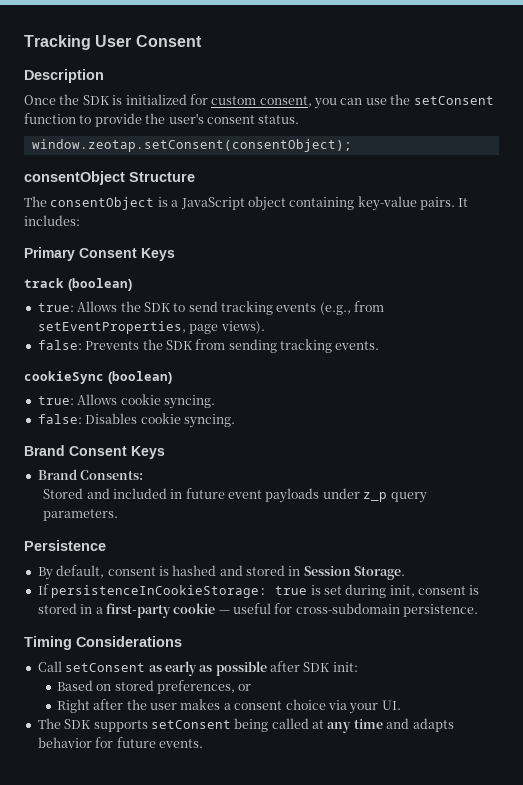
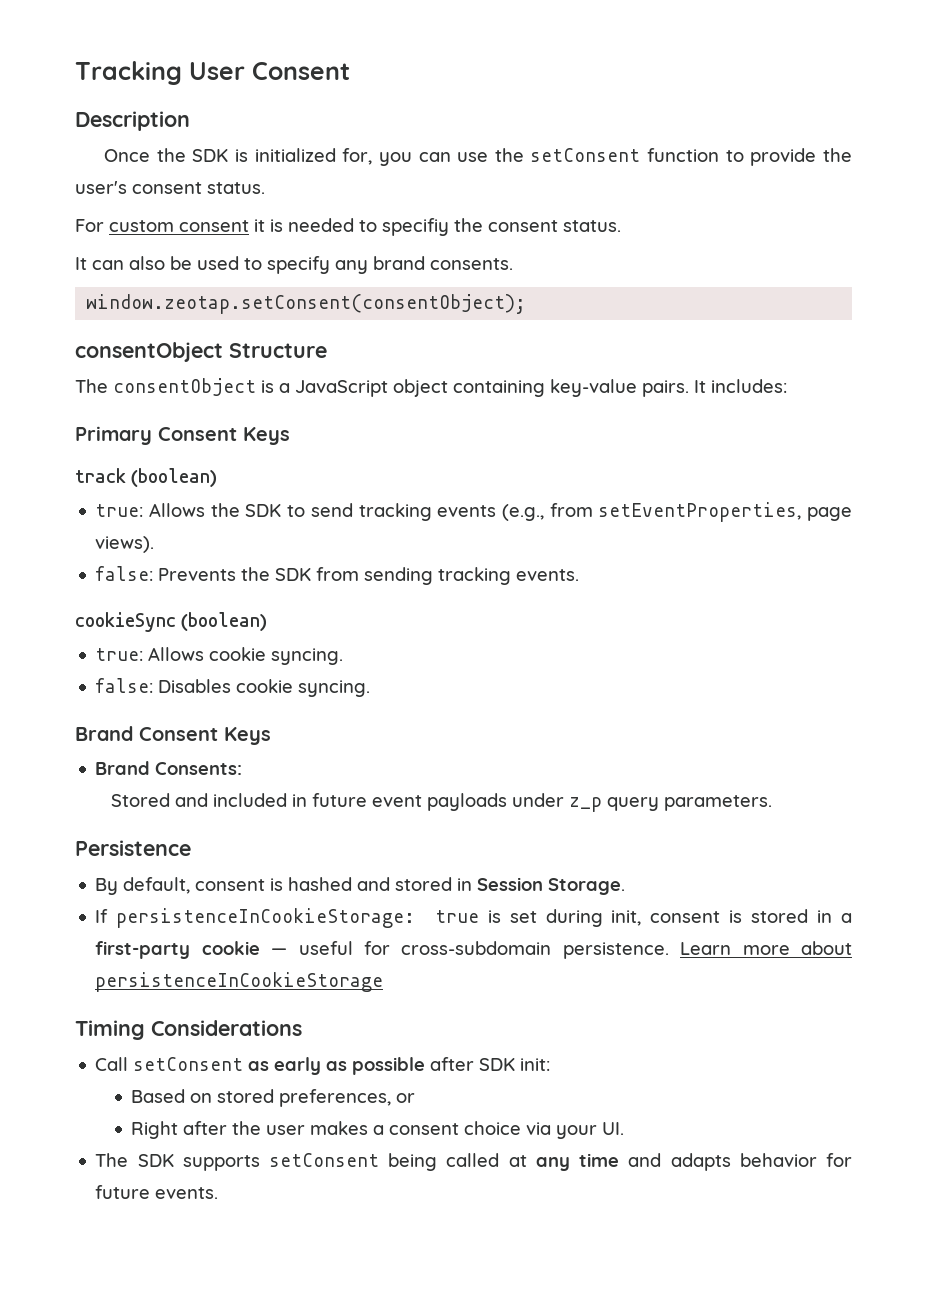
[189,94,312,107] for custom consent, -> [342,148,373,165] for,
(300, 119) none -> [75,218,621,236] [75,256,513,274] // For custom consent it is needed to specifiy the consent status. // It can also be used to specify any brand consents.
(479, 610) none -> [680,941,852,955] [95,972,384,992] Learn more about persistenceInCookieStorage

